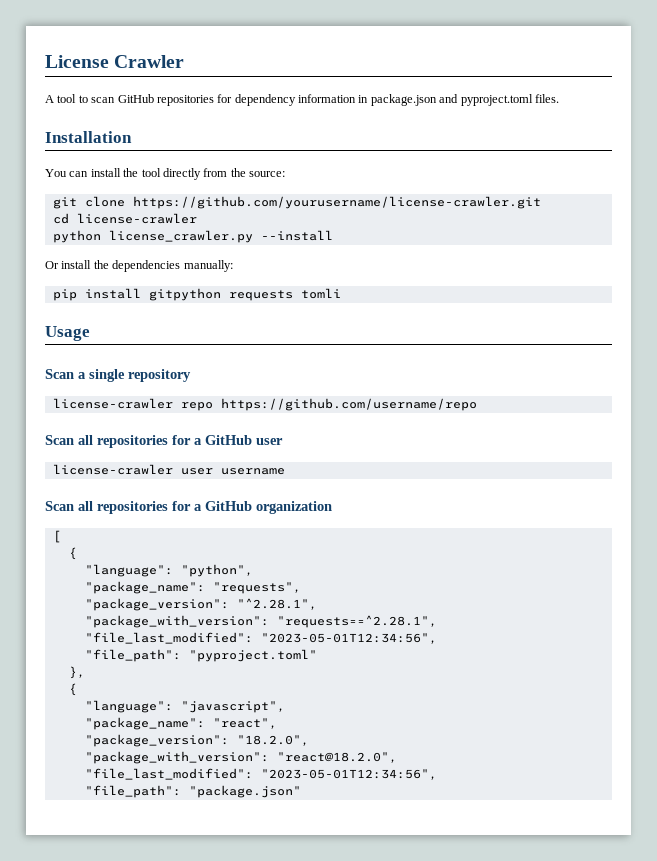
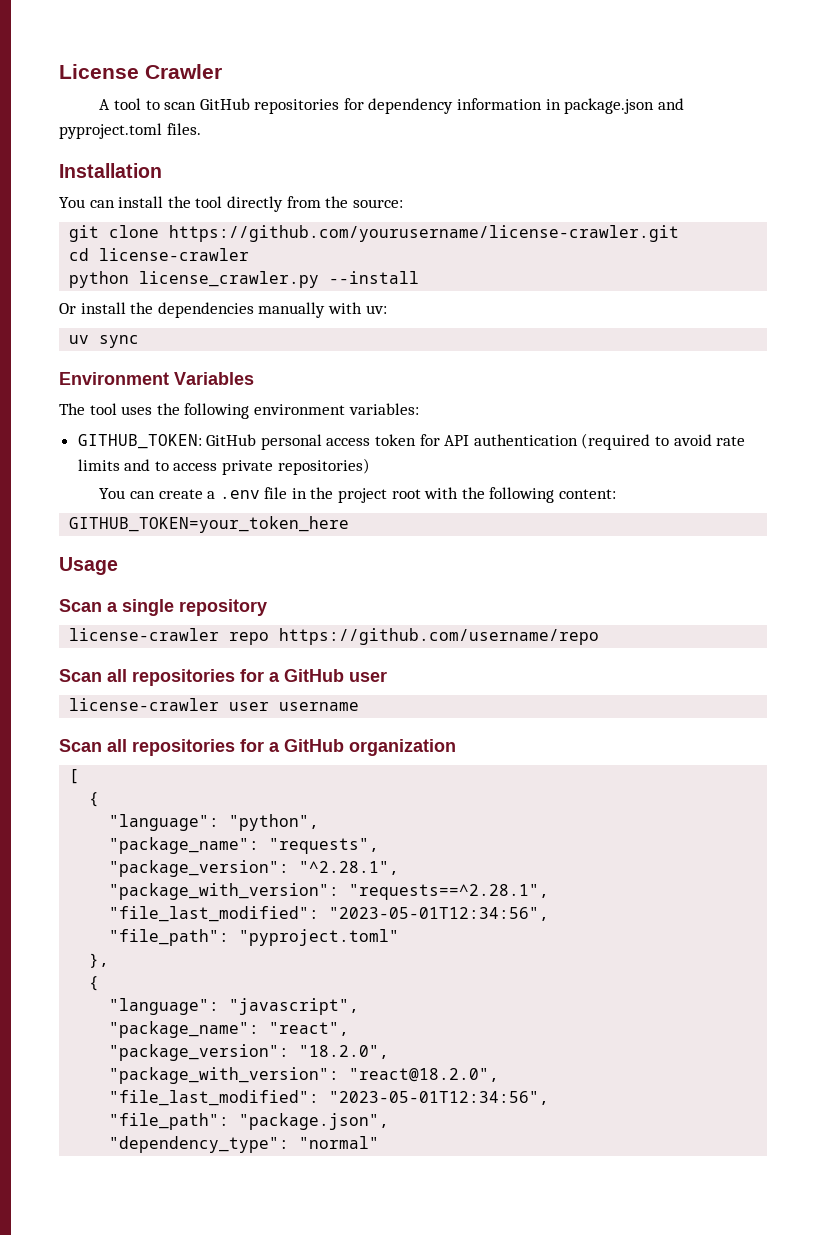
[183,260,233,272] [52,288,341,301] manually: // pip install gitpython requests tomli -> [258,302,387,318] [69,335,140,348] [59,372,254,385] [59,403,419,419] [77,433,746,450] [77,458,370,475] [99,487,617,503] [69,516,350,533] manually with uv: // uv sync // Environment Variables // The tool uses the following environment variables: // GITHUB_TOKEN: GitHub personal access token for API authentication (required to avoid rate limits and to access private repositories) // You can create a .env file in the project root with the following content: // GITHUB_TOKEN=your_token_here
[188,785,301,798] "package.json" -> [239,1113,390,1130] [109,1136,380,1153] "package.json", // "dependency_type": "normal"

